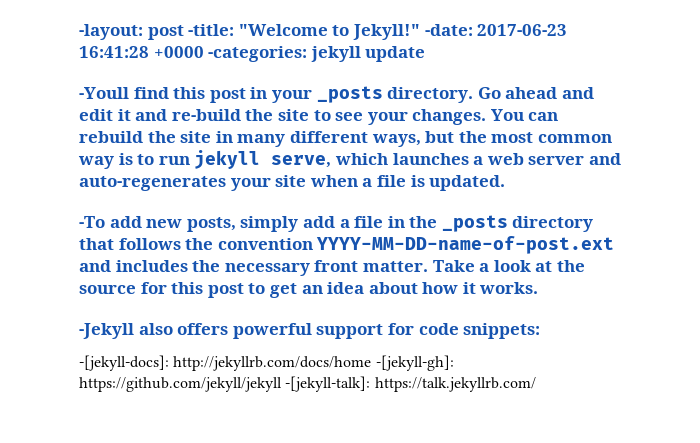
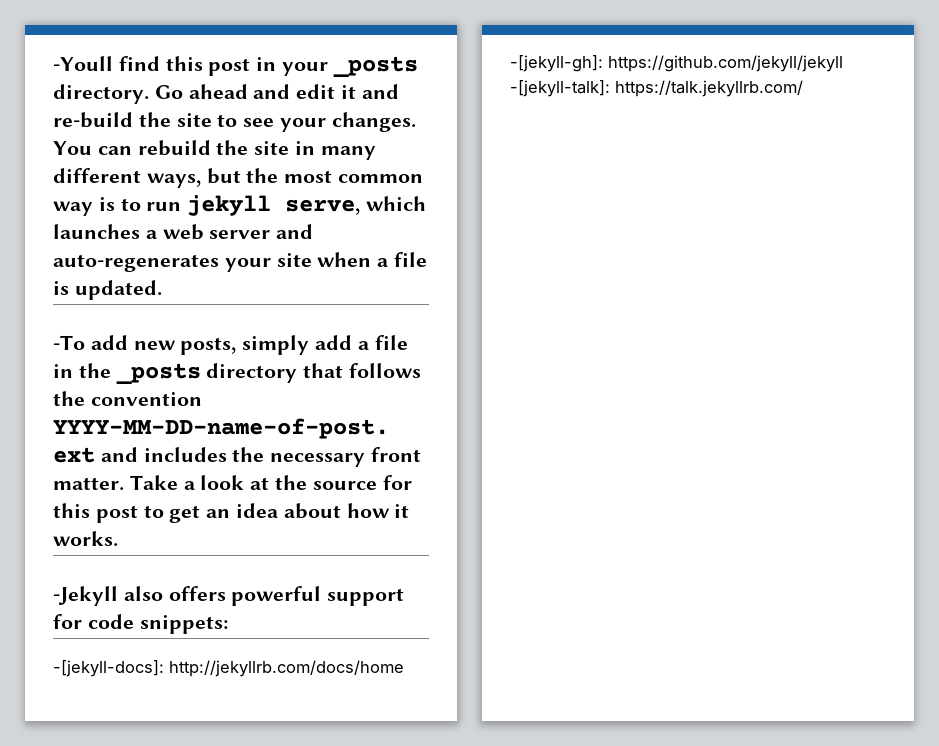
[79,24,568,40] [79,46,426,62] -layout: post -title: "Welcome to Jekyll!" -date: 2017-06-23 16:41:28 +0000 -categories: jekyll update // -> (53, 63) none

